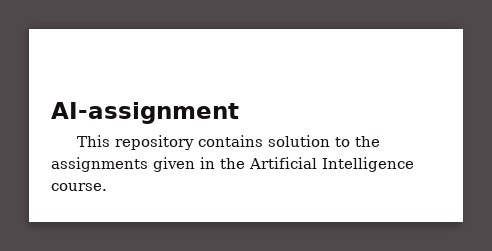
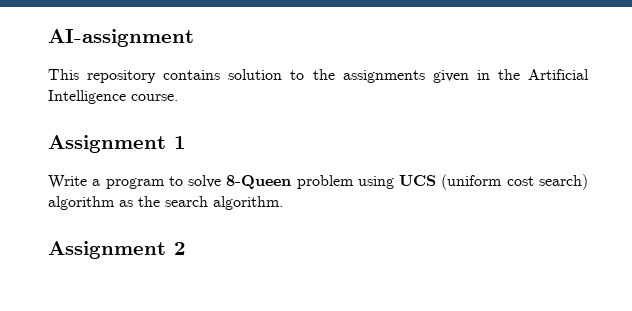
(107, 187) none -> [48,135,186,153] [48,174,588,190] [48,196,283,210] [48,241,186,259] // Assignment 1 // Write a program to solve 8-Queen problem using UCS (uniform cost search) algorithm as the search algorithm. // Assignment 2

